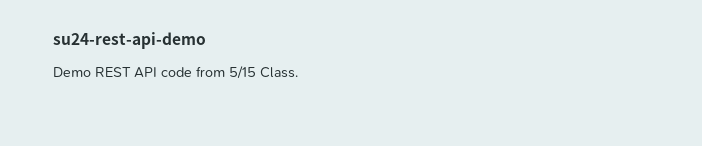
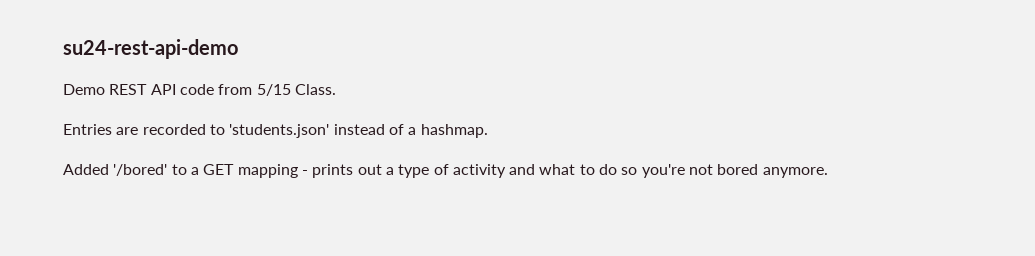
(298, 72) none -> [63,124,488,138] [63,164,828,178] // Entries are recorded to 'students.json' instead of a hashmap. // Added '/bored' to a GET mapping - prints out a type of activity and what to do so you're not bored anymore.

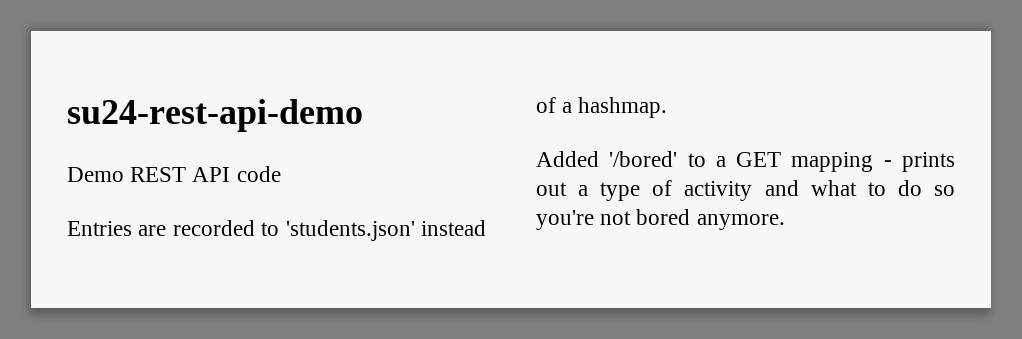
[218,84,336,96] from 5/15 Class. -> (281, 174) none

